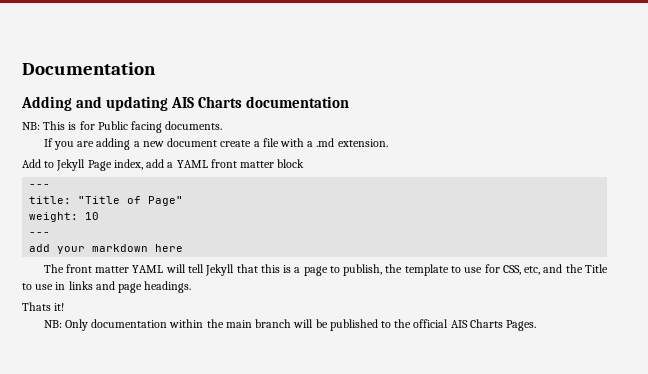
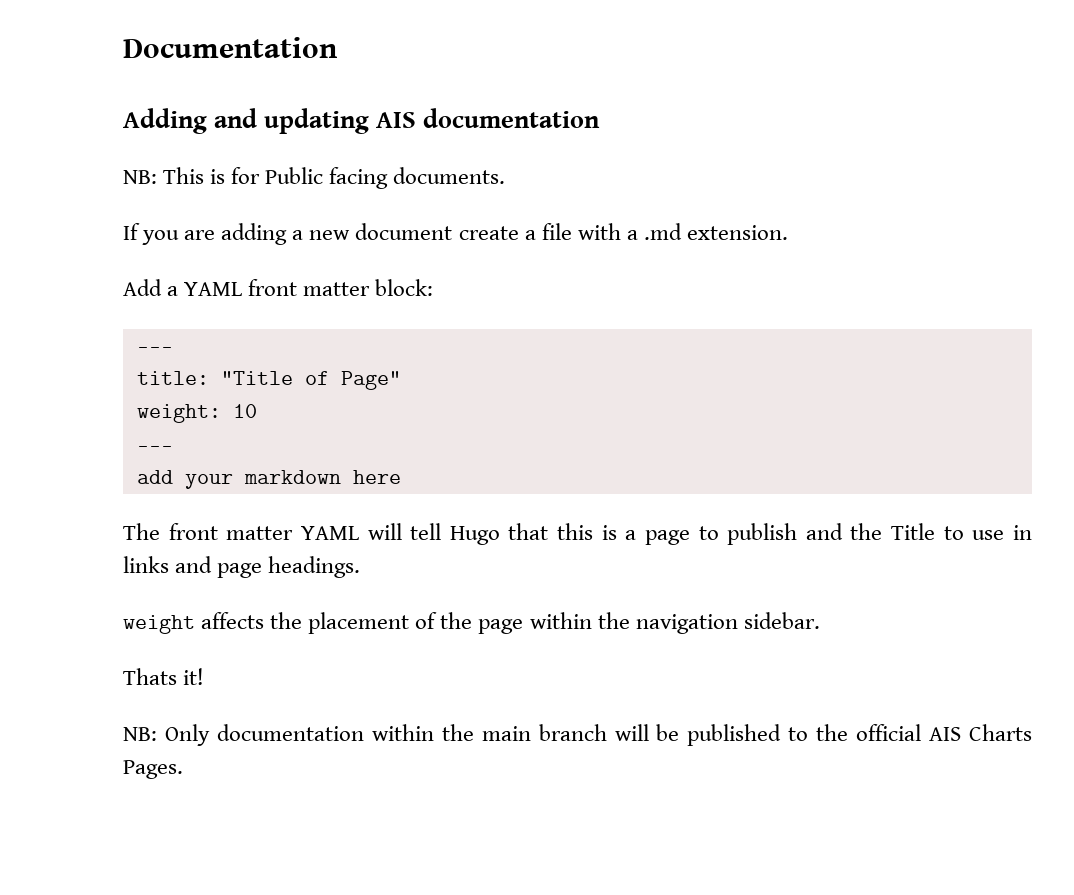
[198,96,243,108] Charts -> (417, 120) none
[44,159,165,171] to Jekyll Page index, add -> (162, 287) none
[277,159,305,168] block -> [375,279,434,296] block:
[205,264,235,276] Jekyll -> [449,526,500,545] Hugo
[343,264,541,276] publish, the template to use for CSS, etc, -> [727,523,798,545] publish
(192, 287) none -> [123,612,820,634] // weight affects the placement of the page within the navigation sidebar.

